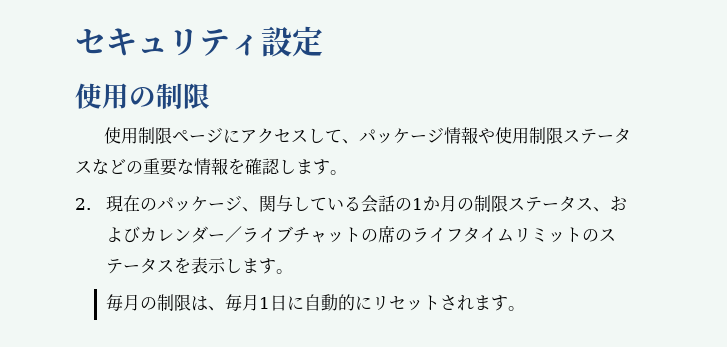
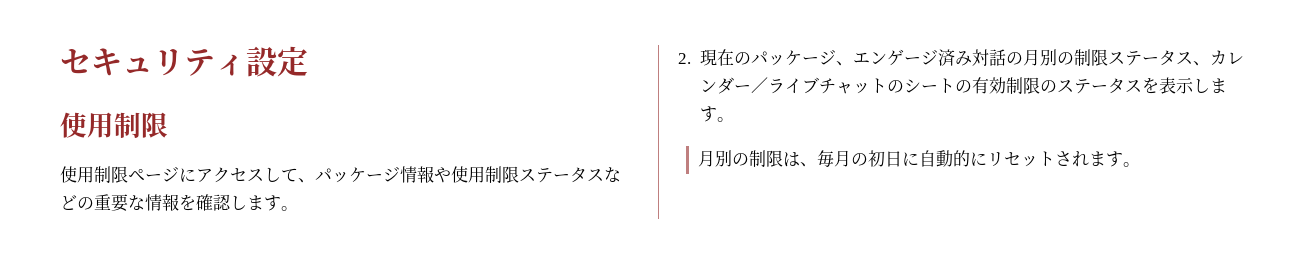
[129,87,156,107] の -> (114, 125) none
[259,195,458,213] 関与している会話の1か月 -> [852,49,1057,66] エンゲージ済み対話の月別
[610,196,628,211] [106,226,141,243] および -> (1210, 63) none
[378,225,583,243] 席のライフタイムリミット -> [903,77,1040,94] シートの有効制限
[106,294,141,312] 毎月 -> [697,150,732,167] 月別
[259,297,271,309] 1 -> [850,150,885,167] の初

